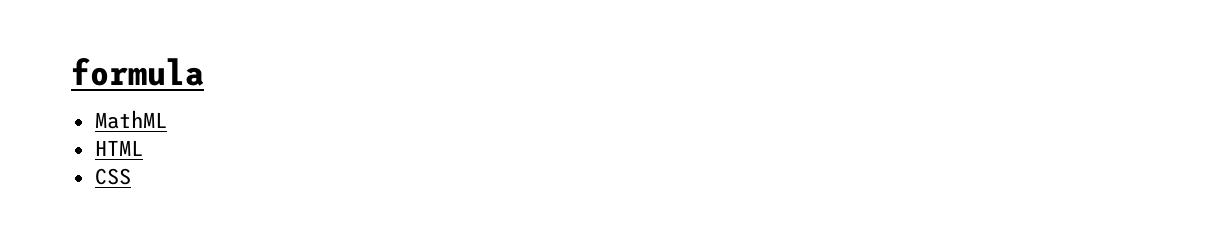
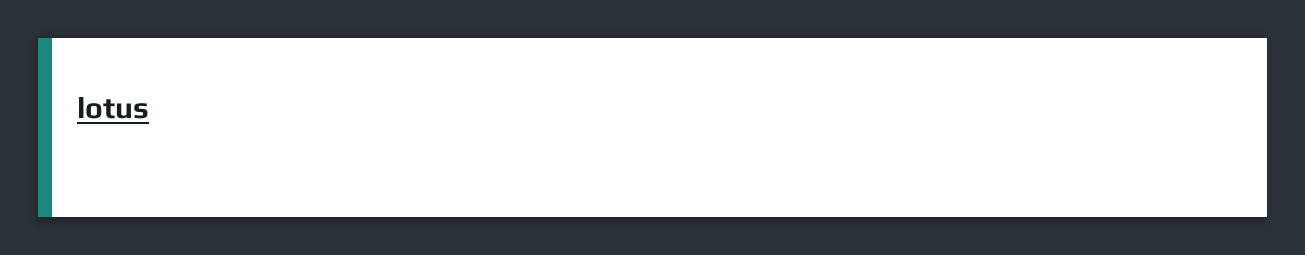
[71,57,204,86] [94,110,167,129] [94,140,143,156] [94,168,131,185] formula // MathML // HTML // CSS -> [77,97,149,119] lotus

